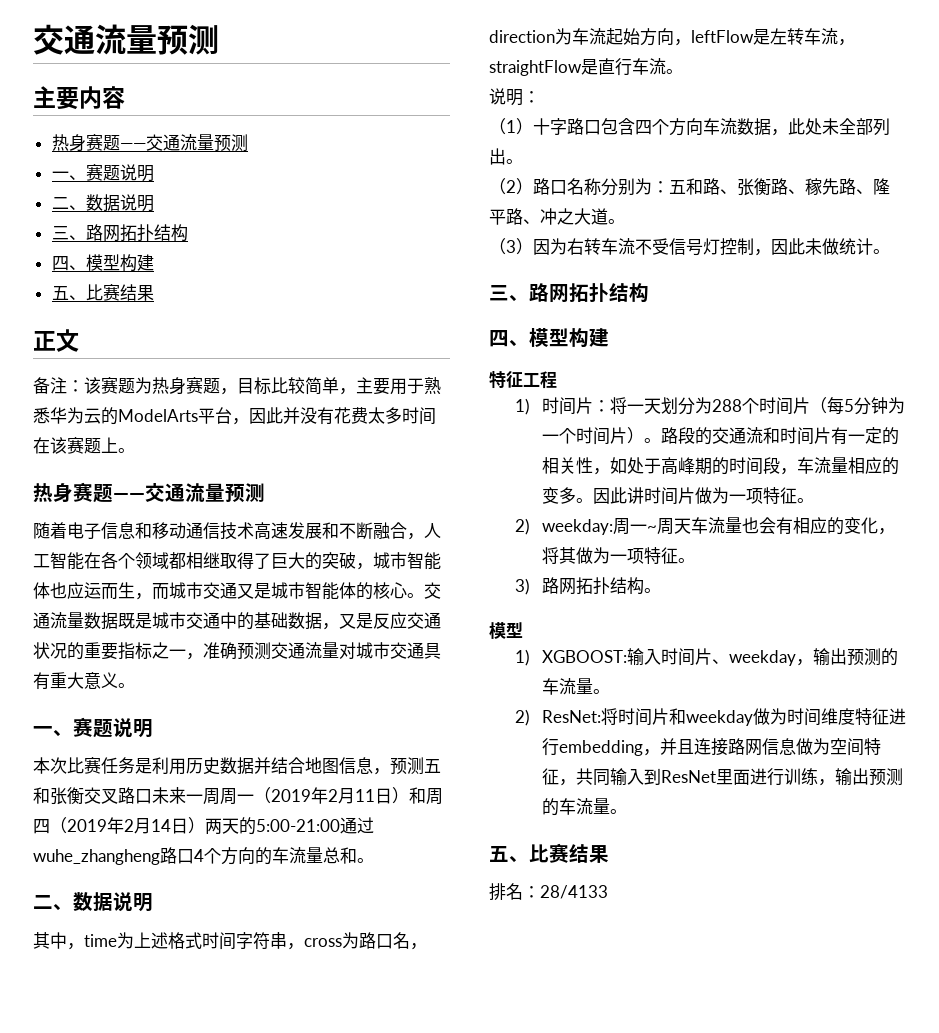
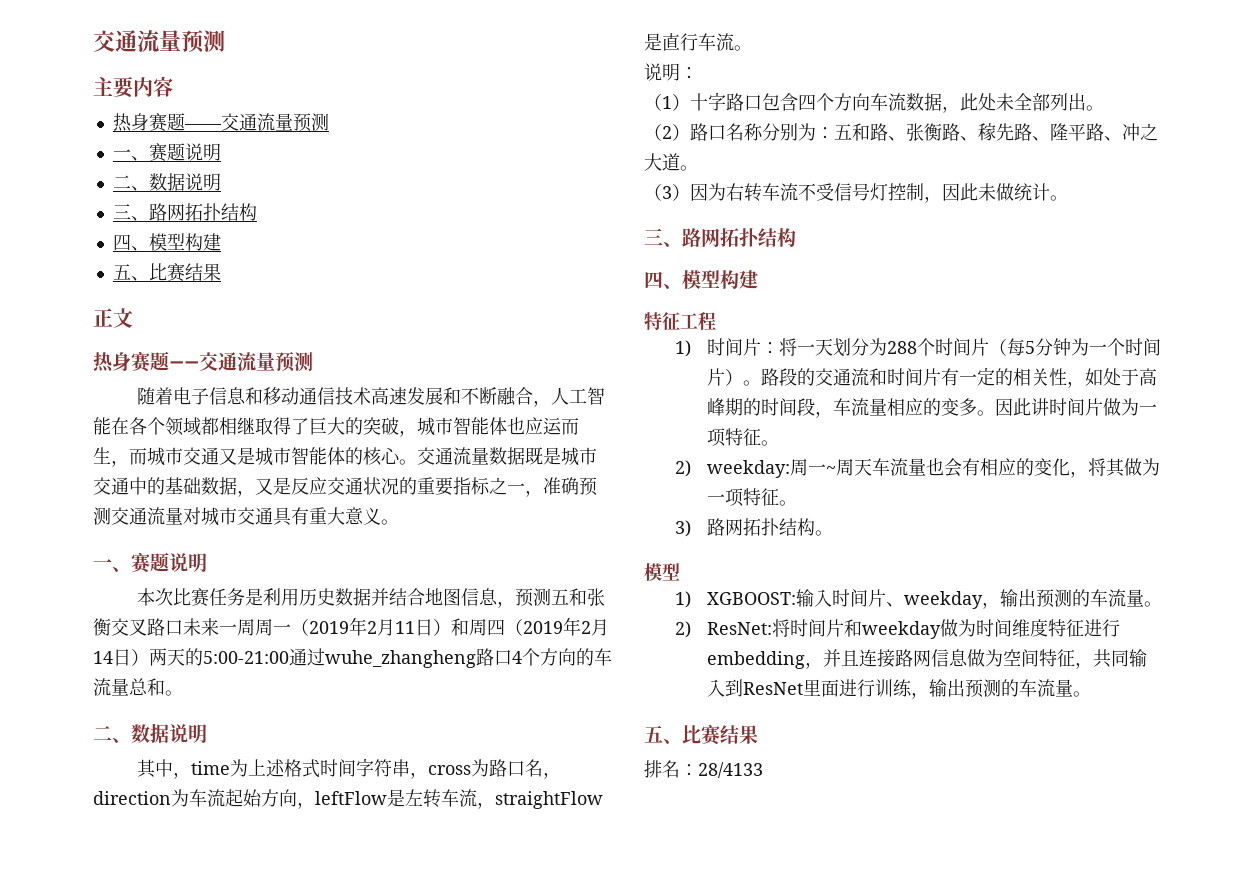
[33,376,441,395] [33,407,436,425] [33,436,135,454] // 备注：该赛题为热身赛题，目标比较简单，主要用于熟悉华为云的ModelArts平台，因此并没有花费太多时间在该赛题上。 -> (133, 318) none

